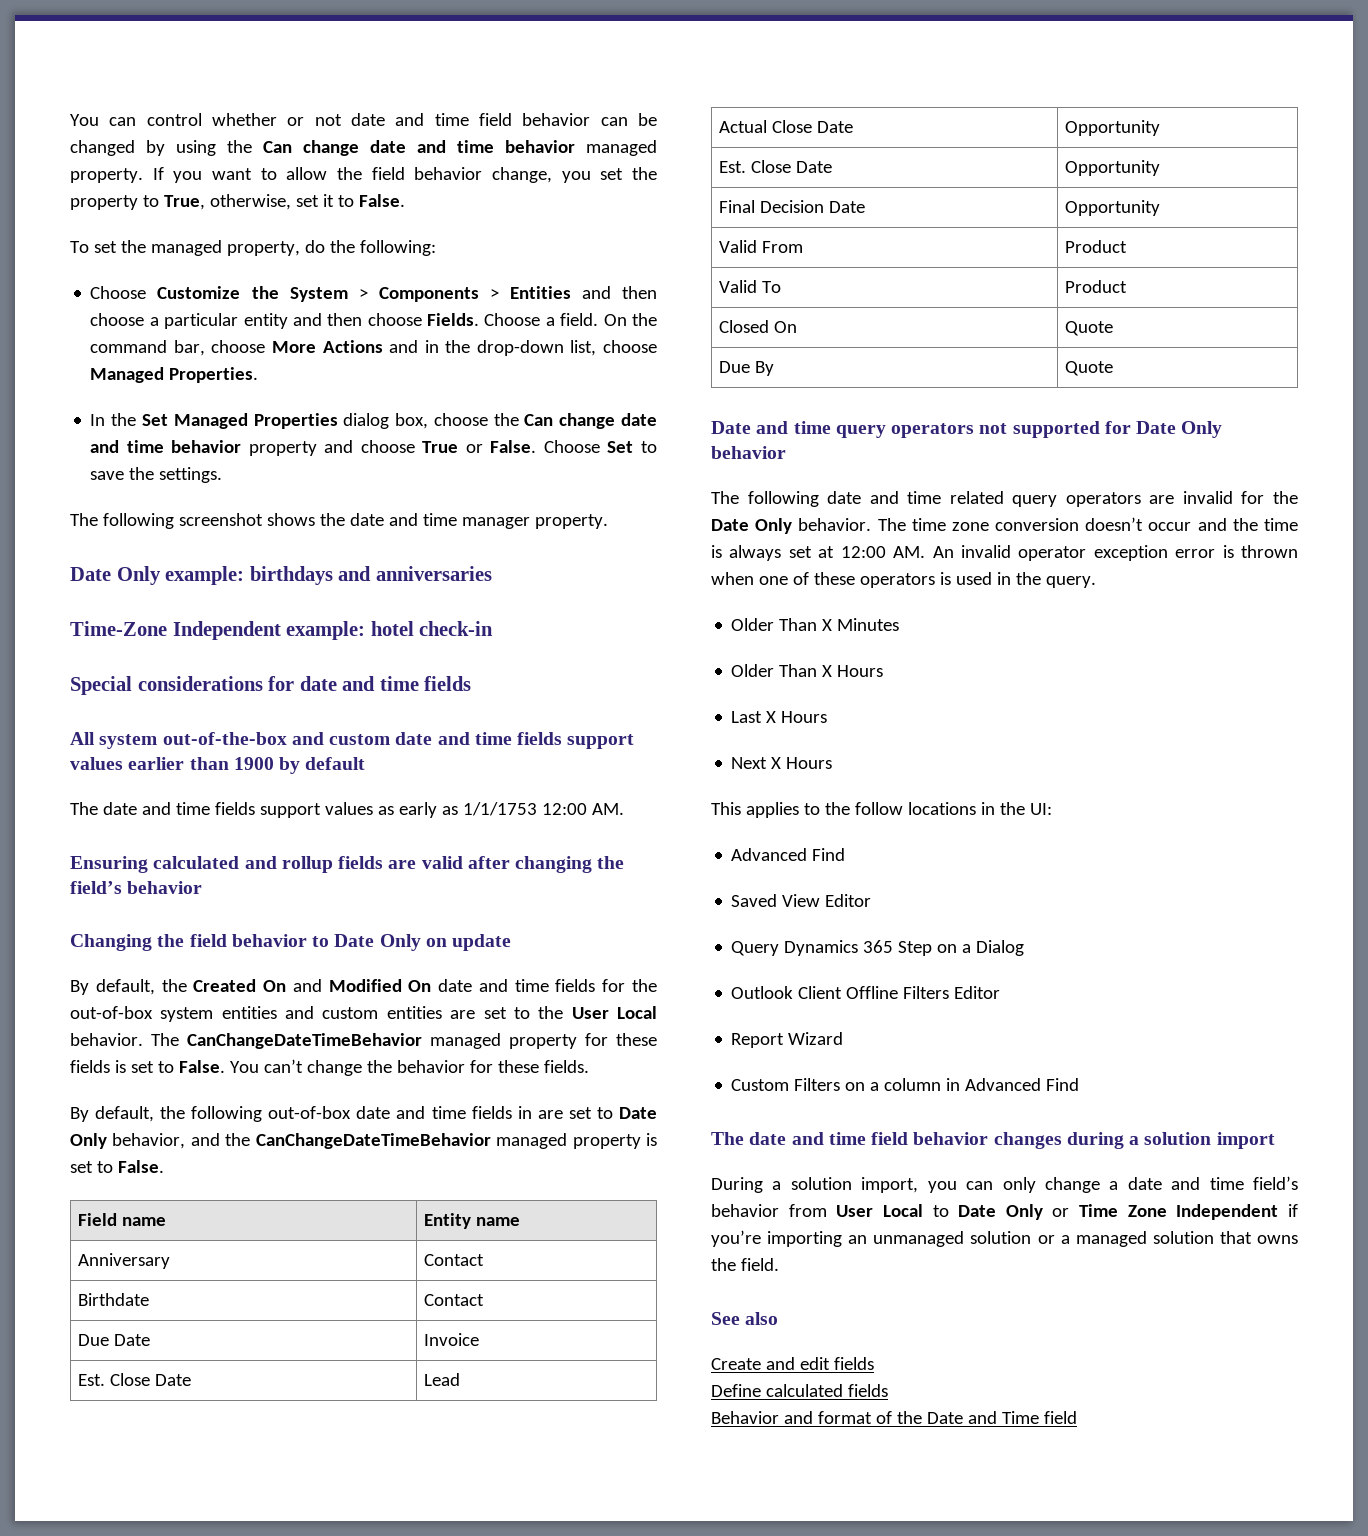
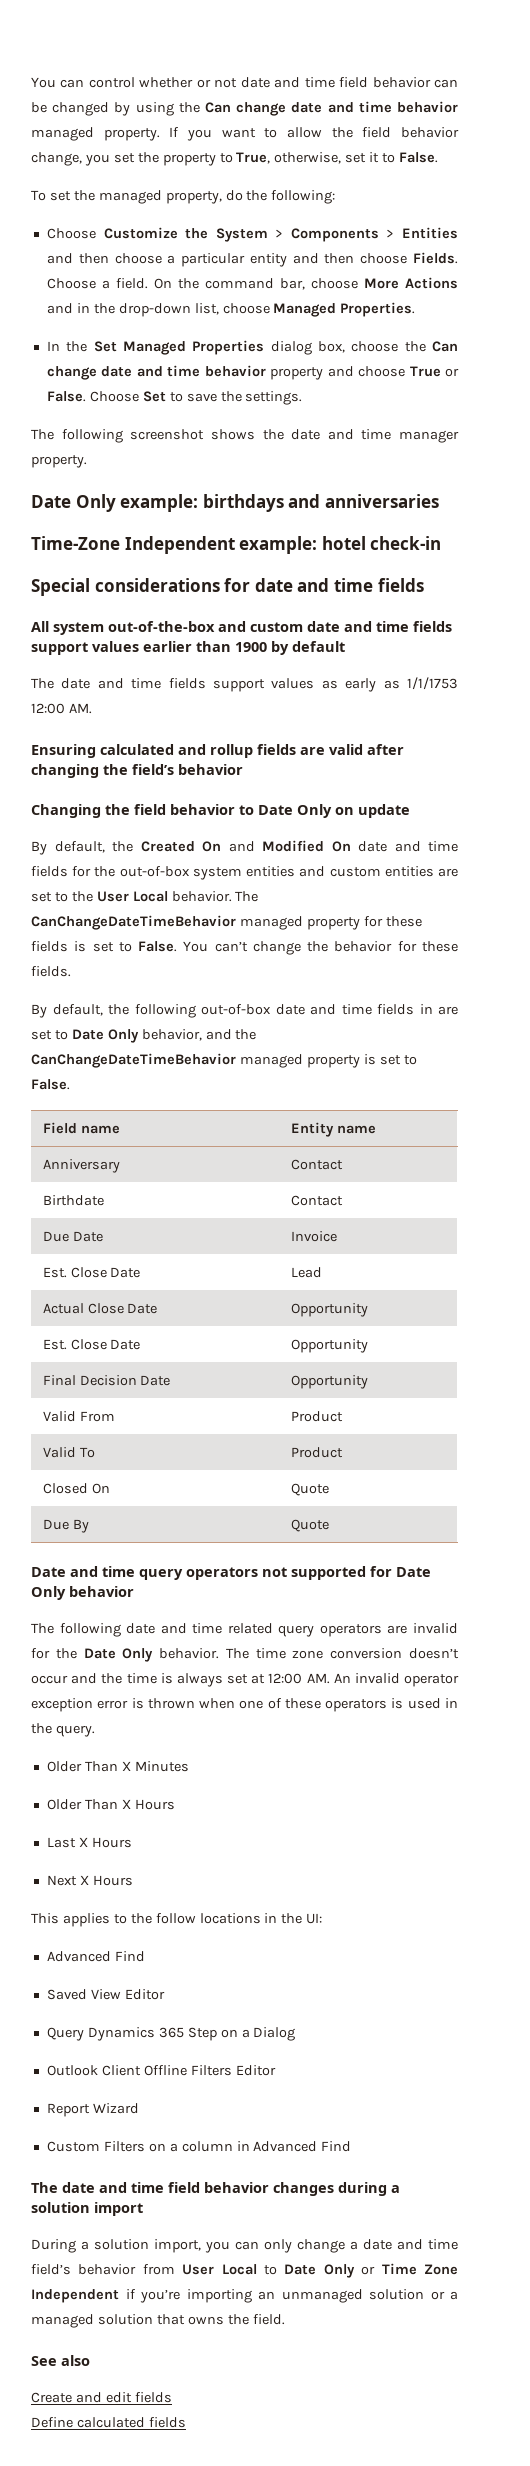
[711,1411,1077,1424] // Behavior and format of the Date and Time field -> (186, 2422) none

